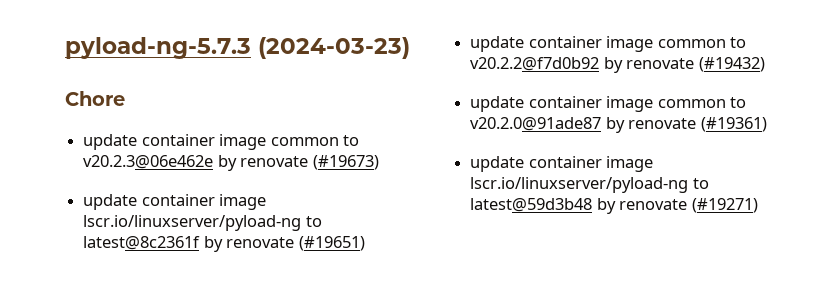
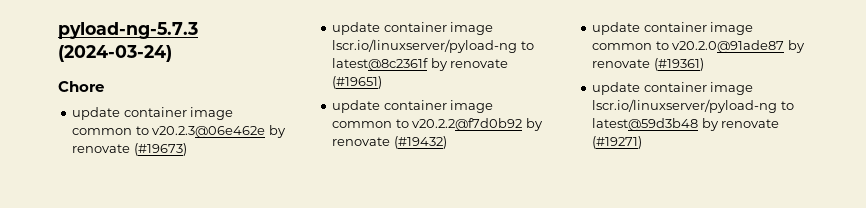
[258,37,410,59] (2024-03-23) -> [58,45,172,62] (2024-03-24)

